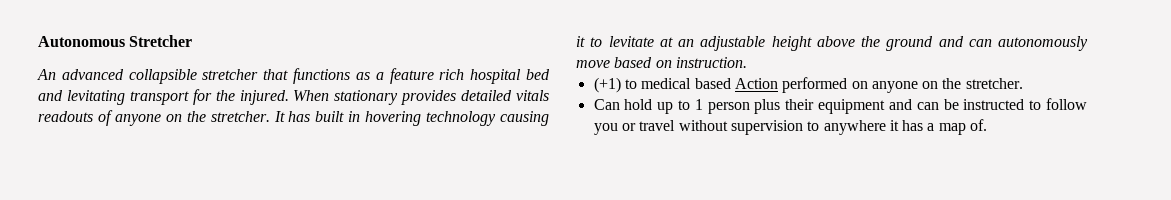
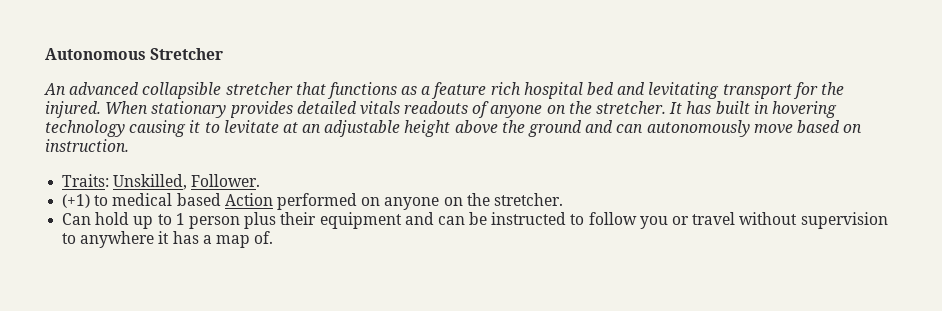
(747, 62) none -> [62,174,261,190] // Traits: Unskilled, Follower.

